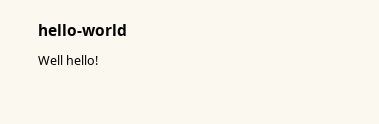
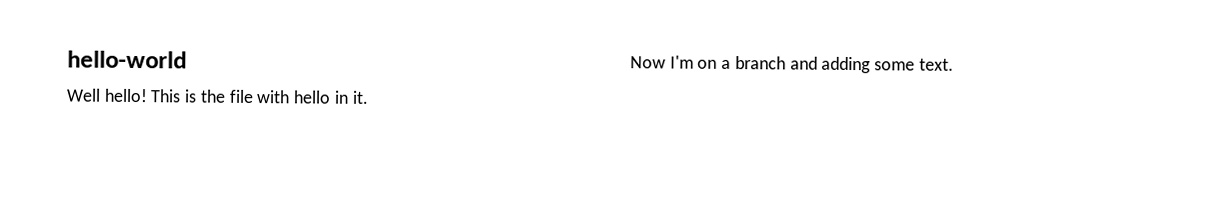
(99, 60) none -> [150,89,369,104] [630,55,954,74] This is the file with hello in it. // Now I'm on a branch and adding some text.

